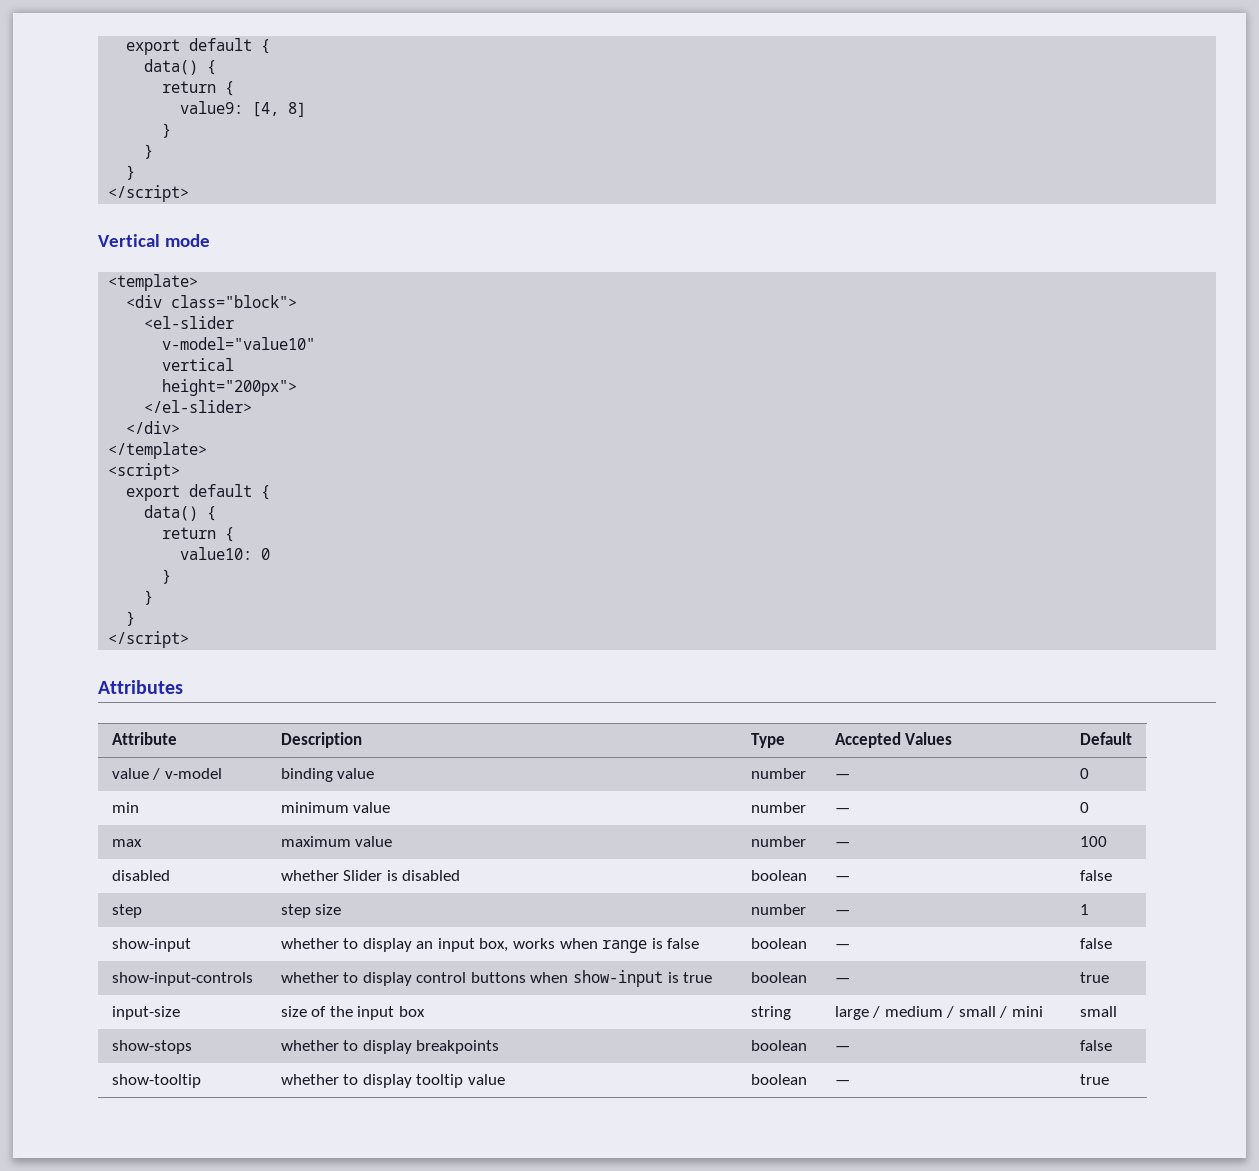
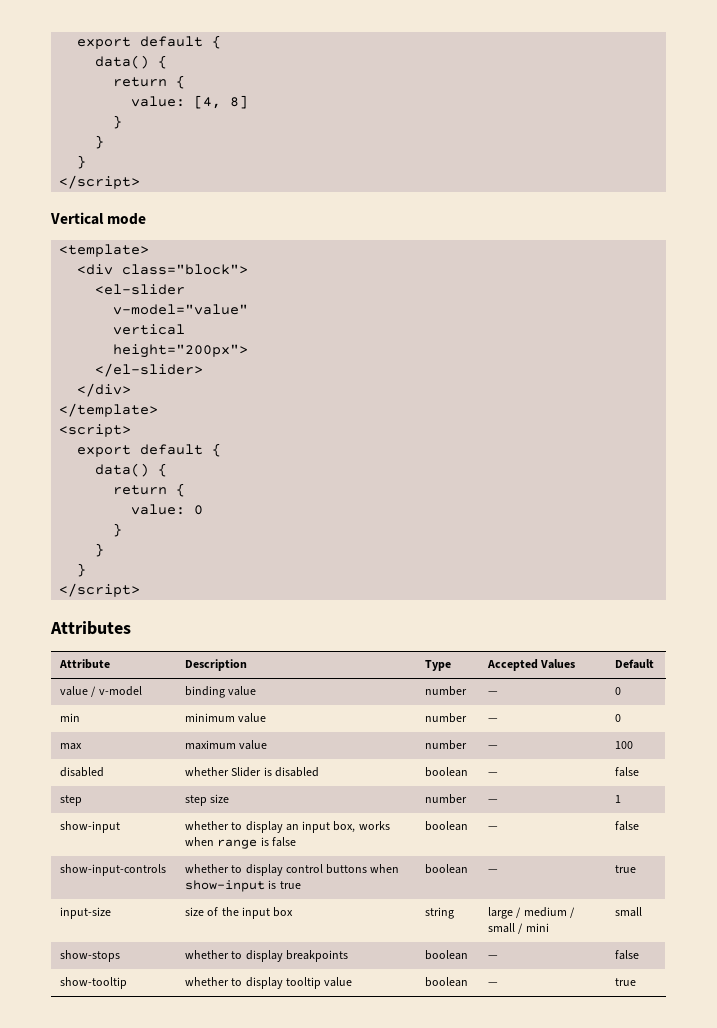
[126,38,271,55] [144,59,217,75] [162,81,235,96] [180,101,244,114] export default { // data() { // return { // value9: -> [77,35,222,49] [95,55,168,69] [113,75,186,89] [131,96,186,107] export default { // data() { // return { // value:
[162,337,316,350] v-model="value10" -> [113,304,249,315] v-model="value"
[180,547,253,560] value10: -> [131,504,186,515] value:

